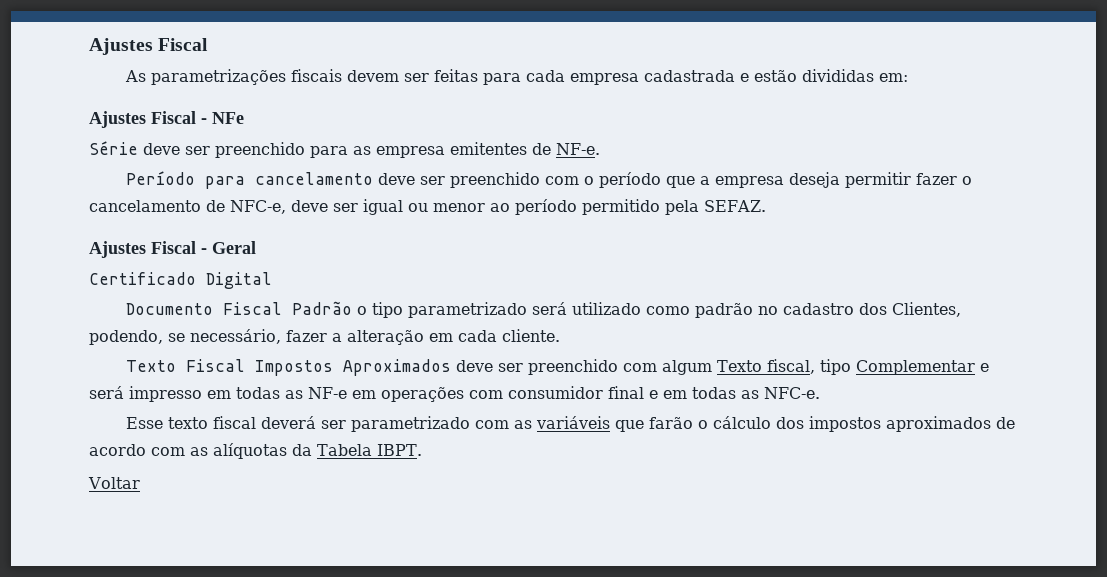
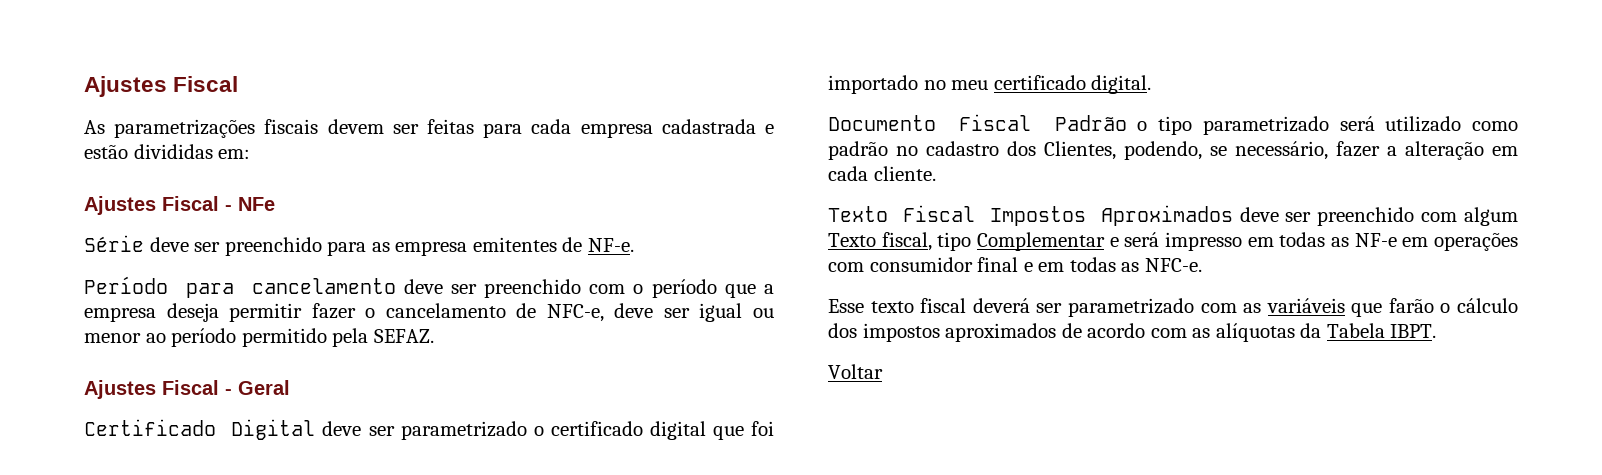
(272, 280) none -> [322,421,774,440] [828,75,1152,94] deve ser parametrizado o certificado digital que foi importado no meu certificado digital.

